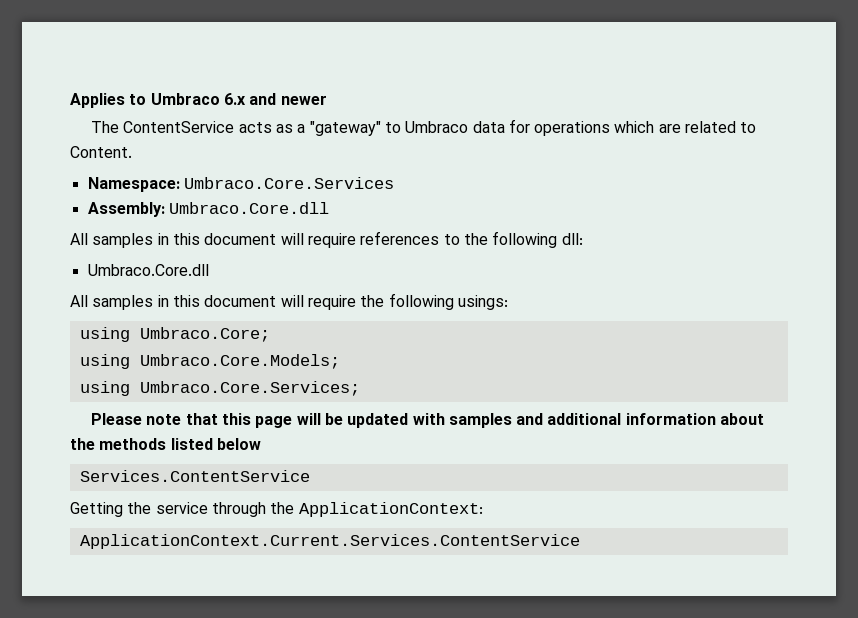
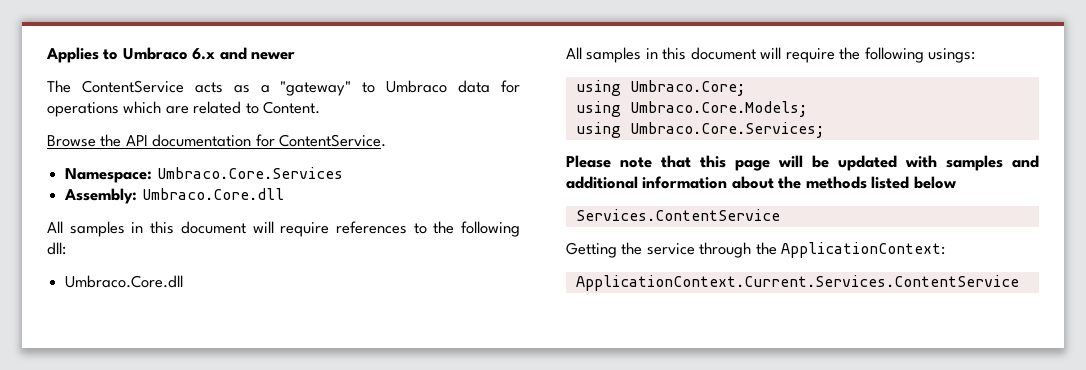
(132, 152) none -> [47,134,387,147] // Browse the API documentation for ContentService.

